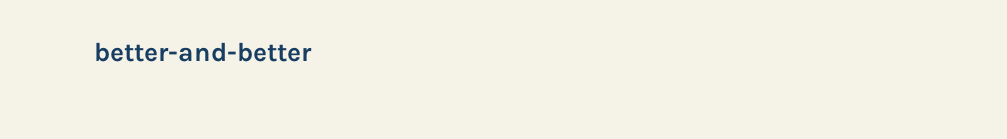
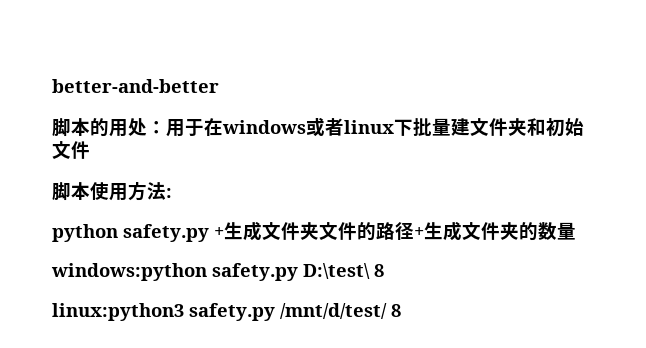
(312, 52) none -> [52,117,584,137] [52,141,90,159] [52,181,172,201] [52,221,576,242] [51,263,384,281] [52,303,401,321] // 脚本的用处：用于在windows或者linux下批量建文件夹和初始文件 // 脚本使用方法: // python safety.py +生成文件夹文件的路径+生成文件夹的数量 // windows:python safety.py D:\test\ 8 // linux:python3 safety.py /mnt/d/test/ 8

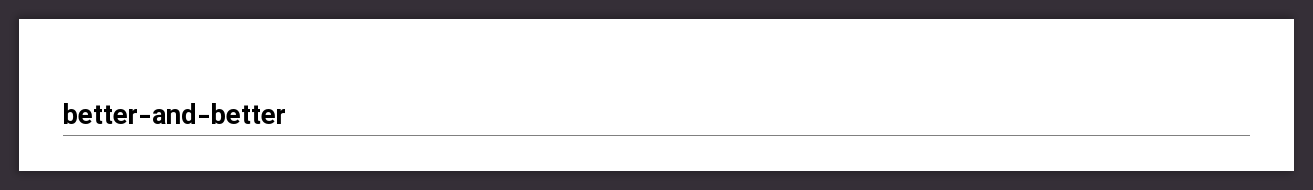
[52,117,584,137] [52,141,90,159] [52,181,172,201] [52,221,576,242] [51,263,384,281] [52,303,401,321] // 脚本的用处：用于在windows或者linux下批量建文件夹和初始文件 // 脚本使用方法: // python safety.py +生成文件夹文件的路径+生成文件夹的数量 // windows:python safety.py D:\test\ 8 // linux:python3 safety.py /mnt/d/test/ 8 -> (286, 113) none

